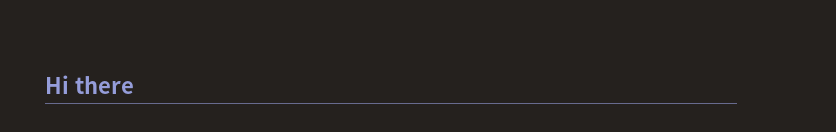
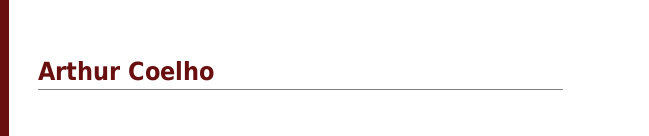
[45,75,134,94] Hi there -> [38,61,214,81] Arthur Coelho

